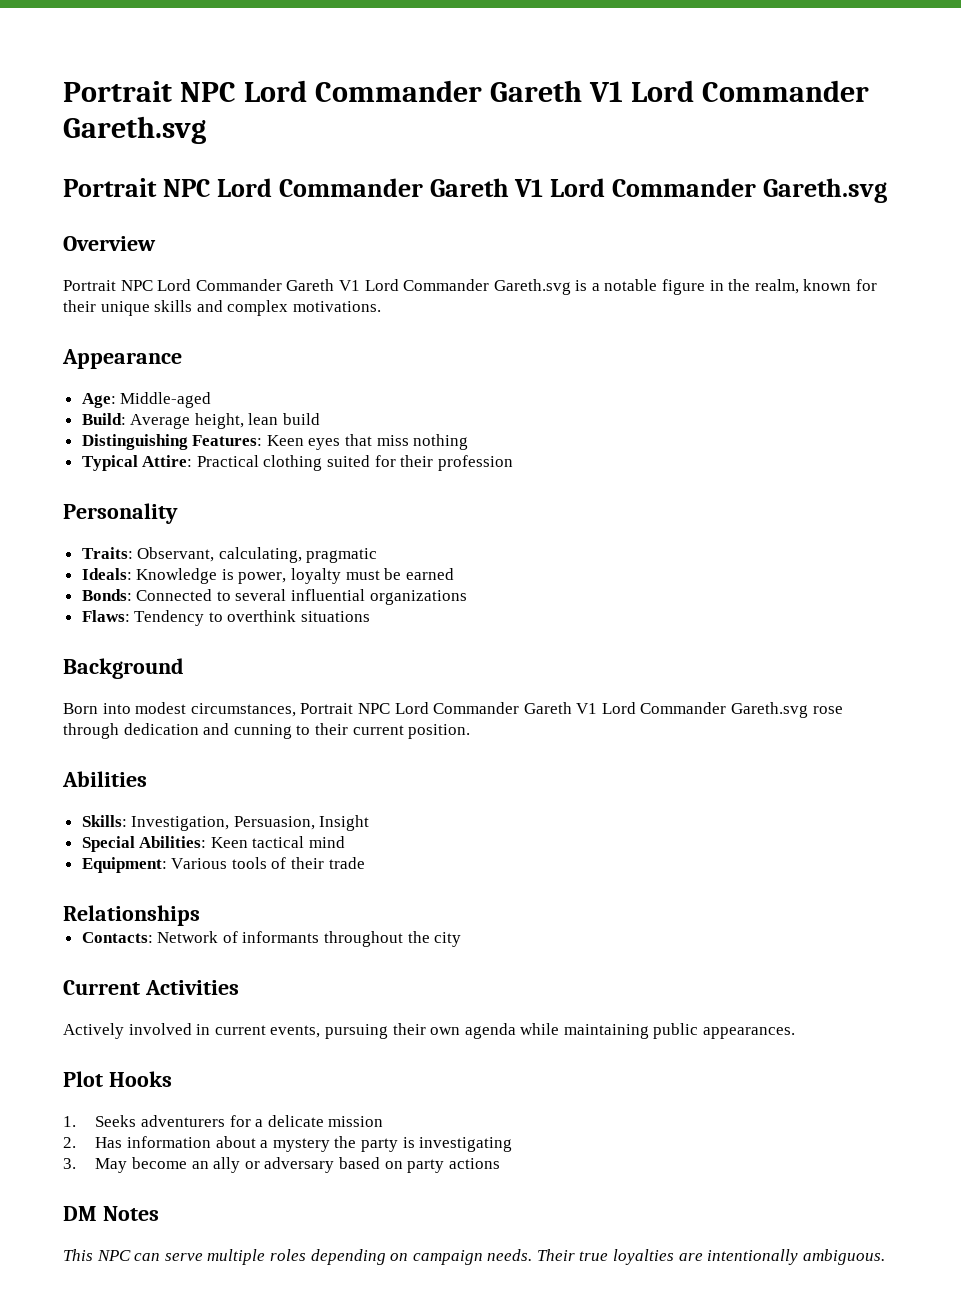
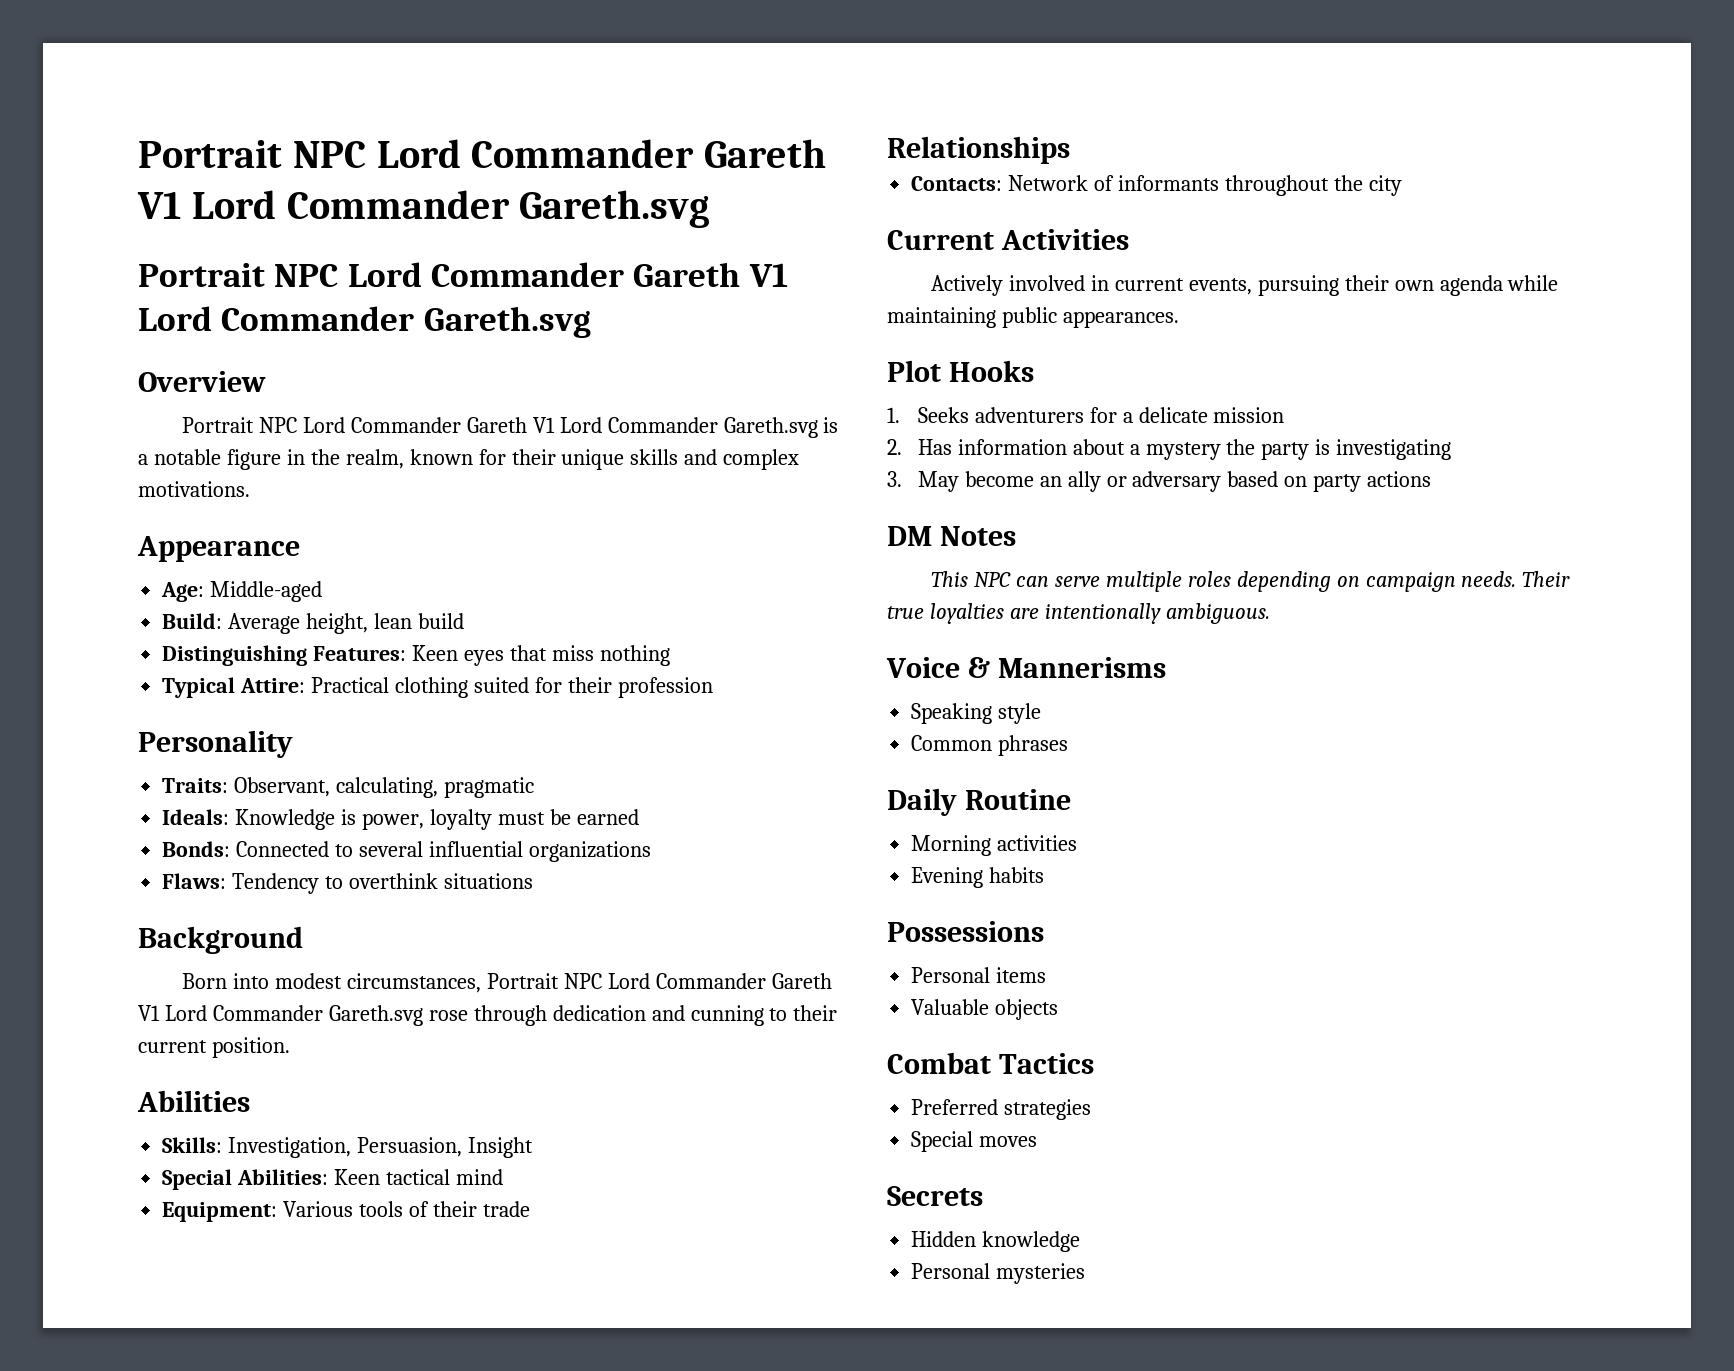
(885, 1257) none -> [886,657,1166,678] [911,703,1042,724] [911,735,1069,756] [887,788,1071,816] [911,835,1078,856] [911,867,1045,888] [887,921,1044,942] [911,967,1047,983] [911,999,1059,1020] [887,1052,1094,1074] [911,1099,1092,1120] [911,1131,1038,1152] [887,1186,983,1206] [911,1231,1081,1252] [911,1263,1086,1284] // Voice & Mannerisms // Speaking style // Common phrases // Daily Routine // Morning activities // Evening habits // Possessions // Personal items // Valuable objects // Combat Tactics // Preferred strategies // Special moves // Secrets // Hidden knowledge // Personal mysteries

